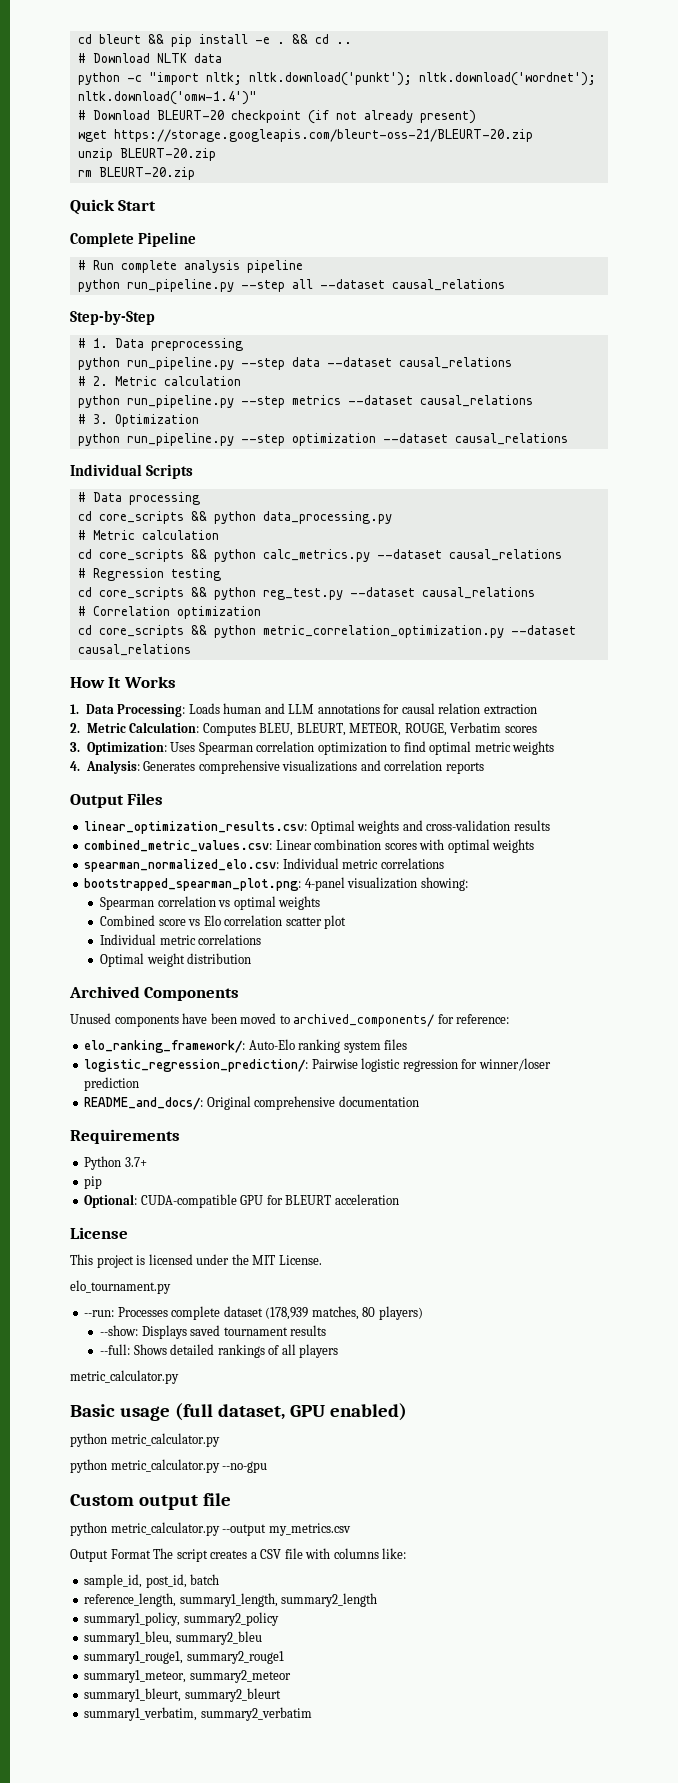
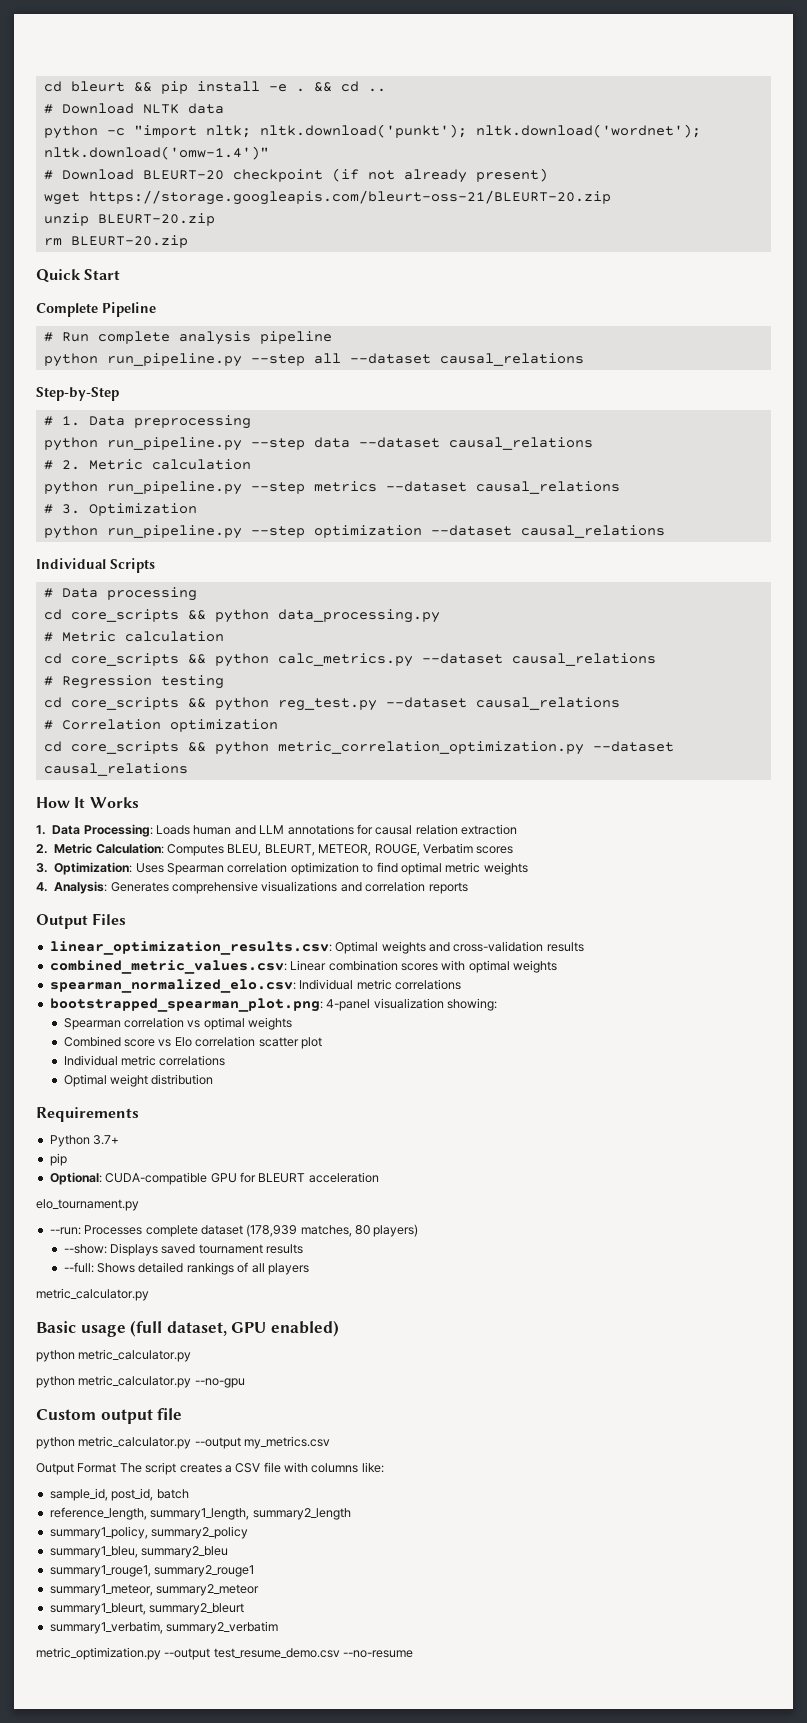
[69,986,240,1001] [70,1013,510,1027] [84,1039,408,1053] [84,1058,551,1072] [84,1077,140,1091] [84,1096,419,1110] // Archived Components // Unused components have been moved to archived_components/ for reference: // elo_ranking_framework/: Auto-Elo ranking system files // logistic_regression_prediction/: Pairwise logistic regression for winner/loser prediction // README_and_docs/: Original comprehensive documentation -> (214, 1079) none
[70,1227,128,1239] [70,1254,322,1268] // License // This project is licensed under the MIT License. -> (379, 1177) none
(312, 1714) none -> [36,1647,414,1660] // metric_optimization.py --output test_resume_demo.csv --no-resume

